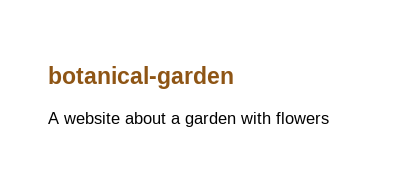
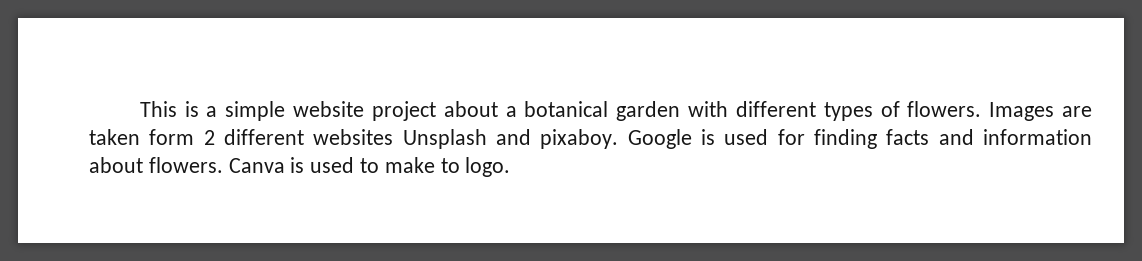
[48,66,234,89] [48,112,120,124] botanical-garden // A website -> [139,101,436,121] This is a simple website project
(181, 119) none -> [524,101,609,117] botanical
[276,112,329,124] flowers -> [735,101,1092,121] [89,129,1093,149] [89,157,511,177] different types of flowers. Images are taken form 2 different websites Unsplash and pixaboy. Google is used for finding facts and information about flowers. Canva is used to make to logo.

